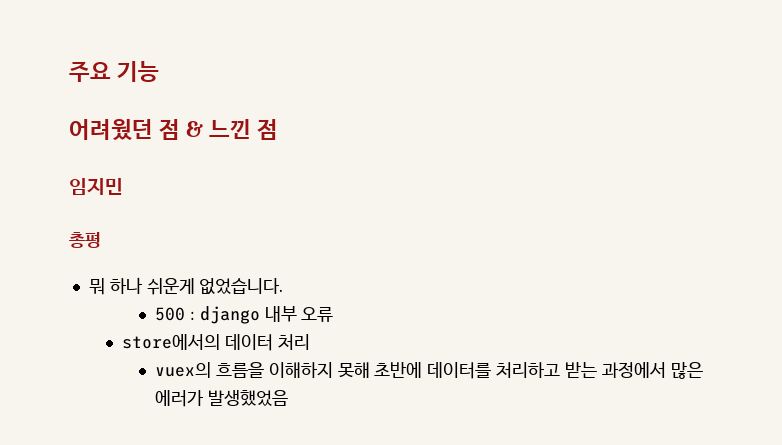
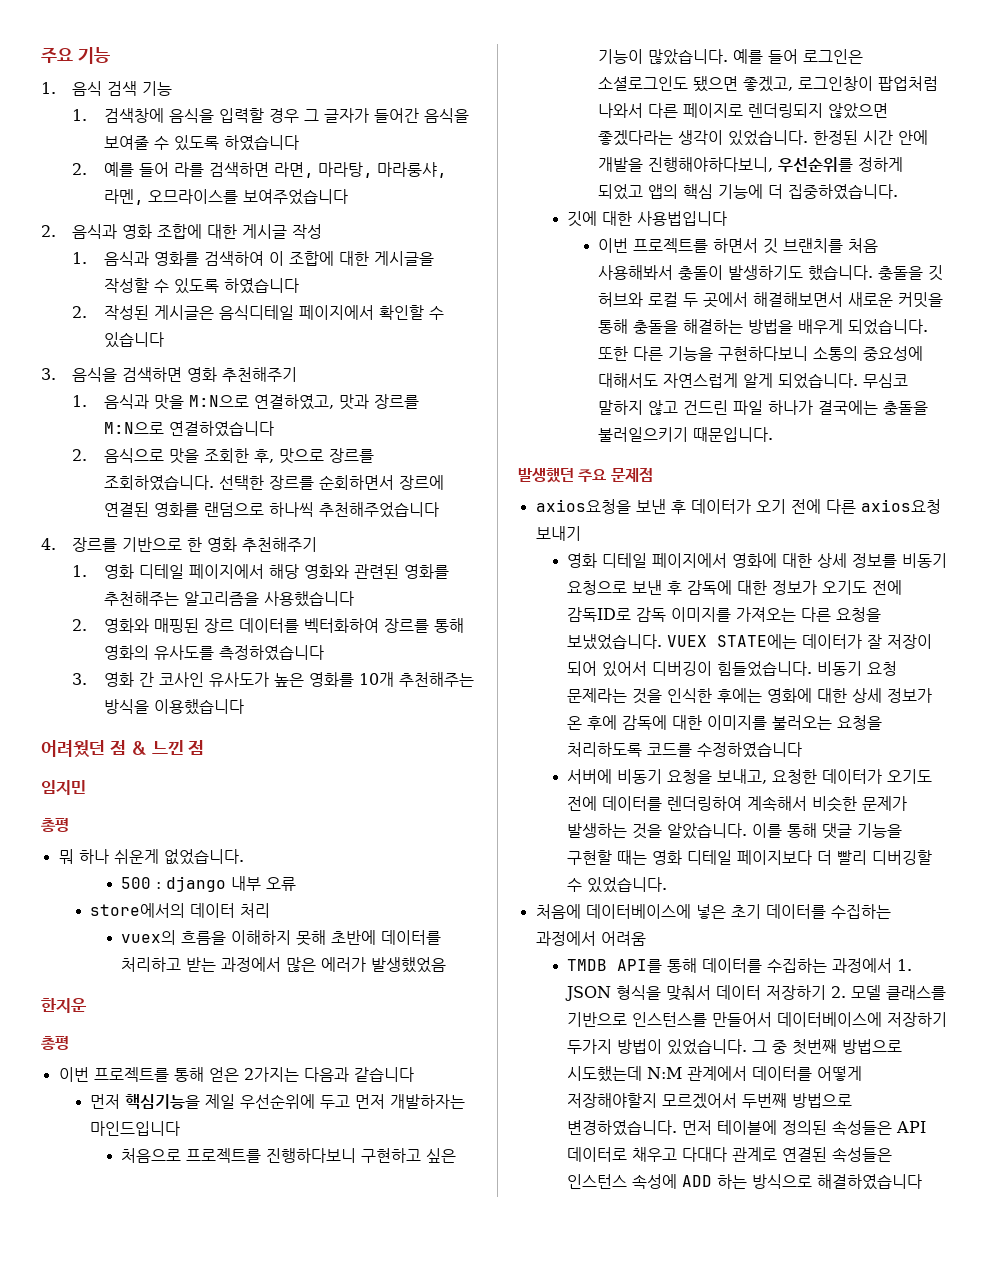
(160, 71) none -> [41,81,173,96] [72,108,469,123] [103,135,299,151] [72,162,448,178] [103,189,349,205] [41,224,323,239] [72,251,434,266] [103,278,299,294] [72,305,444,320] [103,332,164,348] [41,367,298,382] [72,394,419,410] [103,421,274,437] [72,448,374,464] [103,475,444,491] [103,502,439,518] [41,537,318,552] [72,564,449,579] [103,591,354,607] [72,618,464,633] [103,645,324,661] [72,672,474,687] [103,699,244,715] // 1. 음식 검색 기능 // 1. 검색창에 음식을 입력할 경우 그 글자가 들어간 음식을 보여줄 수 있도록 하였습니다 // 2. 예를 들어 라를 검색하면 라면, 마라탕, 마라룽샤, 라멘, 오므라이스를 보여주었습니다 // 2. 음식과 영화 조합에 대한 게시글 작성 // 1. 음식과 영화를 검색하여 이 조합에 대한 게시글을 작성할 수 있도록 하였습니다 // 2. 작성된 게시글은 음식디테일 페이지에서 확인할 수 있습니다 // 3. 음식을 검색하면 영화 추천해주기 // 1. 음식과 맛을 M:N으로 연결하였고, 맛과 장르를 M:N으로 연결하였습니다 // 2. 음식으로 맛을 조회한 후, 맛으로 장르를 조회하였습니다. 선택한 장르를 순회하면서 장르에 연결된 영화를 랜덤으로 하나씩 추천해주었습니다 // 4. 장르를 기반으로 한 영화 추천해주기 // 1. 영화 디테일 페이지에서 해당 영화와 관련된 영화를 추천해주는 알고리즘을 사용했습니다 // 2. 영화와 매핑된 장르 데이터를 벡터화하여 장르를 통해 영화의 유사도를 측정하였습니다 // 3. 영화 간 코사인 유사도가 높은 영화를 10개 추천해주는 방식을 이용했습니다
(288, 398) none -> [41,998,87,1013] [41,1036,69,1050] [58,1067,414,1082] [90,1094,466,1109] [90,1121,181,1136] [121,1148,457,1163] [598,49,864,65] [598,76,939,92] [598,103,889,119] [598,130,929,146] [598,157,904,172] [598,184,899,200] [567,211,728,227] [598,238,879,254] [598,265,944,281] [598,292,944,308] [598,319,929,335] [598,346,924,361] [598,373,909,389] [598,400,929,415] [598,427,774,442] [518,467,653,483] [535,499,941,514] [535,526,581,541] [567,553,948,568] [567,580,903,595] [567,607,882,622] [567,634,933,650] [567,661,898,677] [567,688,933,704] [567,715,883,730] [567,742,803,758] [567,769,933,784] [567,796,908,812] [567,823,903,839] [567,850,933,865] [567,877,668,893] [535,904,891,919] [535,931,646,946] [567,958,913,973] [565,985,947,1001] [567,1012,948,1027] [567,1039,903,1055] [567,1066,863,1082] [567,1093,853,1109] [567,1120,927,1136] [567,1147,893,1162] [567,1174,923,1190] // 한지운 // 총평 // 이번 프로젝트를 통해 얻은 2가지는 다음과 같습니다 // 먼저 핵심기능을 제일 우선순위에 두고 먼저 개발하자는 마인드입니다 // 처음으로 프로젝트를 진행하다보니 구현하고 싶은 기능이 많았습니다. 예를 들어 로그인은 소셜로그인도 됐으면 좋겠고, 로그인창이 팝업처럼 나와서 다른 페이지로 렌더링되지 않았으면 좋겠다라는 생각이 있었습니다. 한정된 시간 안에 개발을 진행해야하다보니, 우선순위를 정하게 되었고 앱의 핵심 기능에 더 집중하였습니다. // 깃에 대한 사용법입니다 // 이번 프로젝트를 하면서 깃 브랜치를 처음 사용해봐서 충돌이 발생하기도 했습니다. 충돌을 깃 허브와 로컬 두 곳에서 해결해보면서 새로운 커밋을 통해 충돌을 해결하는 방법을 배우게 되었습니다. 또한 다른 기능을 구현하다보니 소통의 중요성에 대해서도 자연스럽게 알게 되었습니다. 무심코 말하지 않고 건드린 파일 하나가 결국에는 충돌을 불러일으키기 때문입니다. // 발생했던 주요 문제점 // axios요청을 보낸 후 데이터가 오기 전에 다른 axios요청 보내기 // 영화 디테일 페이지에서 영화에 대한 상세 정보를 비동기 요청으로 보낸 후 감독에 대한 정보가 오기도 전에 감독ID로 감독 이미지를 가져오는 다른 요청을 보냈었습니다. VUEX STATE에는 데이터가 잘 저장이 되어 있어서 디버깅이 힘들었습니다. 비동기 요청 문제라는 것을 인식한 후에는 영화에 대한 상세 정보가 온 후에 감독에 대한 이미지를 불러오는 요청을 처리하도록 코드를 수정하였습니다 // 서버에 비동기 요청을 보내고, 요청한 데이터가 오기도 전에 데이터를 렌더링하여 계속해서 비슷한 문제가 발생하는 것을 알았습니다. 이를 통해 댓글 기능을 구현할 때는 영화 디테일 페이지보다 더 빨리 디버깅할 수 있었습니다. // 처음에 데이터베이스에 넣은 초기 데이터를 수집하는 과정에서 어려움 // TMDB API를 통해 데이터를 수집하는 과정에서 1. JSON 형식을 맞춰서 데이터 저장하기 2. 모델 클래스를 기반으로 인스턴스를 만들어서 데이터베이스에 저장하기 두가지 방법이 있었습니다. 그 중 첫번째 방법으로 시도했는데 N:M 관계에서 데이터를 어떻게 저장해야할지 모르겠어서 두번째 방법으로 변경하였습니다. 먼저 테이블에 정의된 속성들은 API 데이터로 채우고 다대다 관계로 연결된 속성들은 인스턴스 속성에 ADD 하는 방식으로 해결하였습니다

